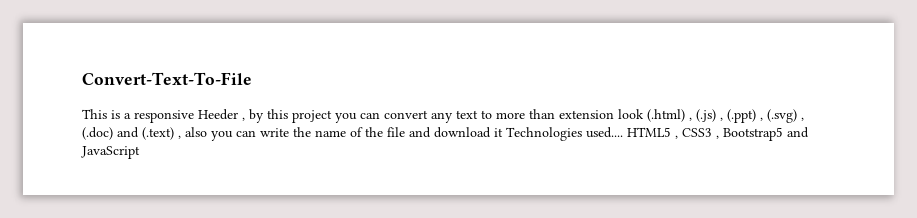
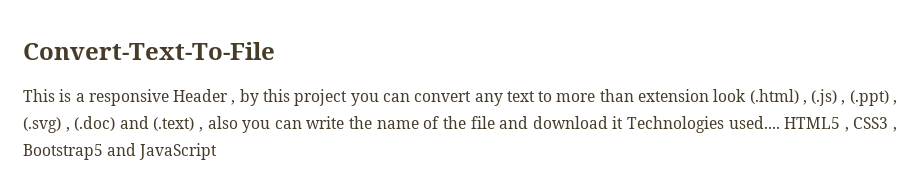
[198,109,238,120] Heeder -> [173,89,229,102] Header

